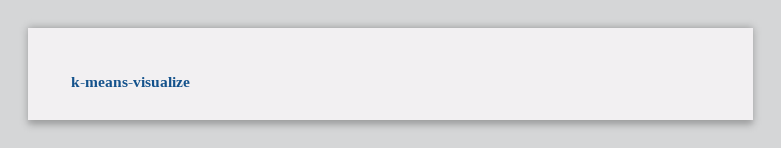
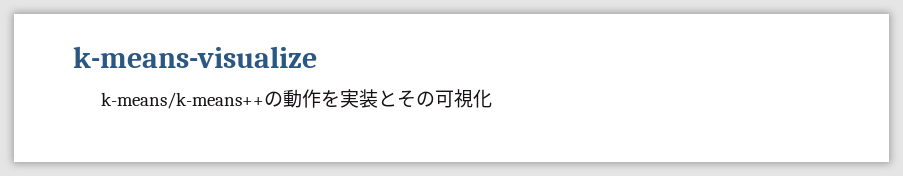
(190, 82) none -> [100,89,492,109] // k-means/k-means++の動作を実装とその可視化

